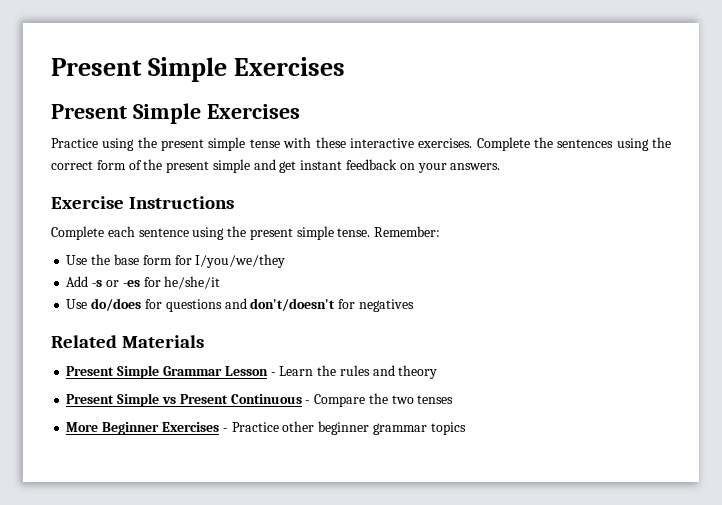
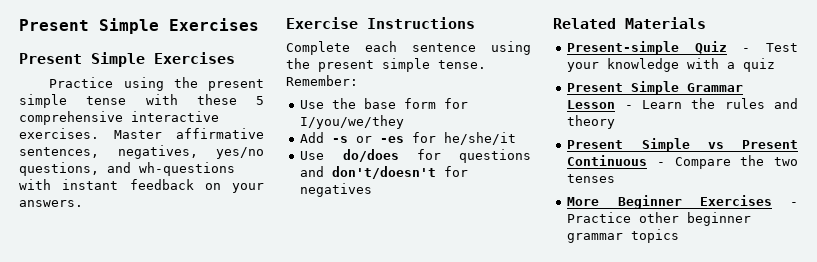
[349,137,671,151] [51,159,297,173] interactive exercises. Complete the sentences using the correct form of the present simple and get -> [256,96,264,105] [19,111,219,125] [19,128,264,139] [19,145,264,159] [19,162,235,176] [19,179,51,190] 5 comprehensive interactive exercises. Master affirmative sentences, negatives, yes/no questions, and wh-questions with
(205, 341) none -> [567,41,798,55] [567,58,776,72] // Present-simple Quiz - Test your knowledge with a quiz

